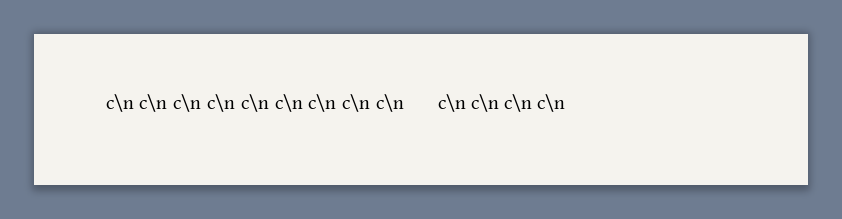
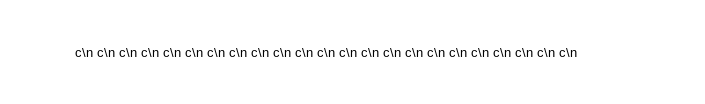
(565, 103) none -> [360,48,577,57] c\n c\n c\n c\n c\n c\n c\n c\n c\n c\n

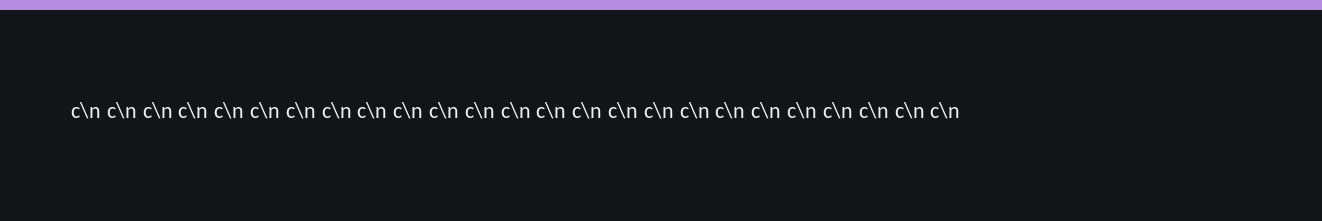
(577, 52) none -> [894,102,961,119] c\n c\n

